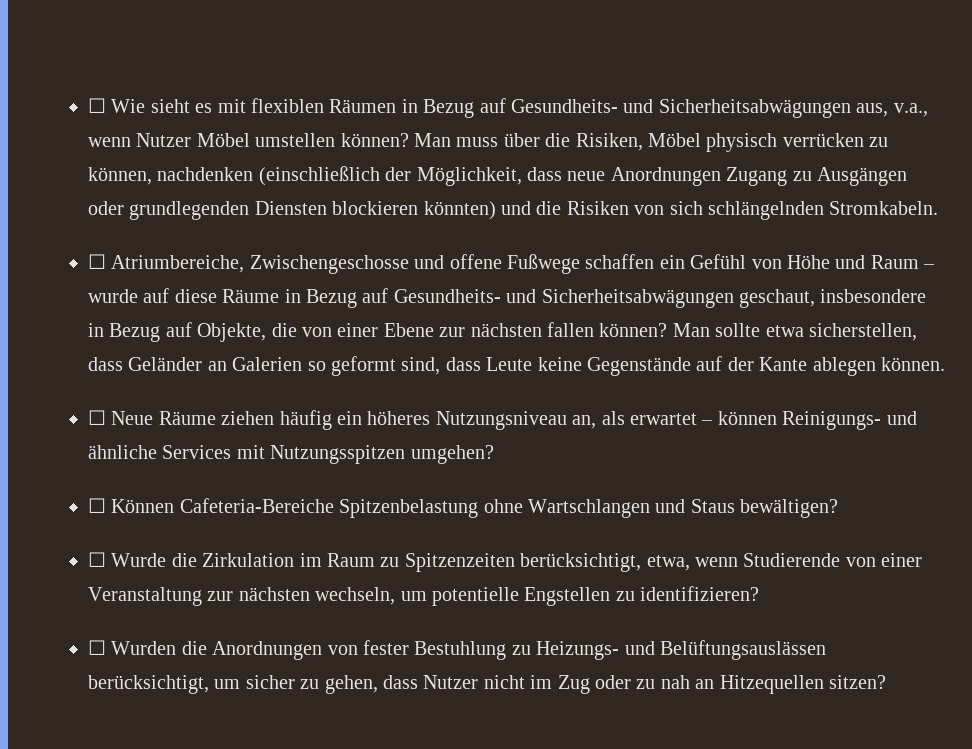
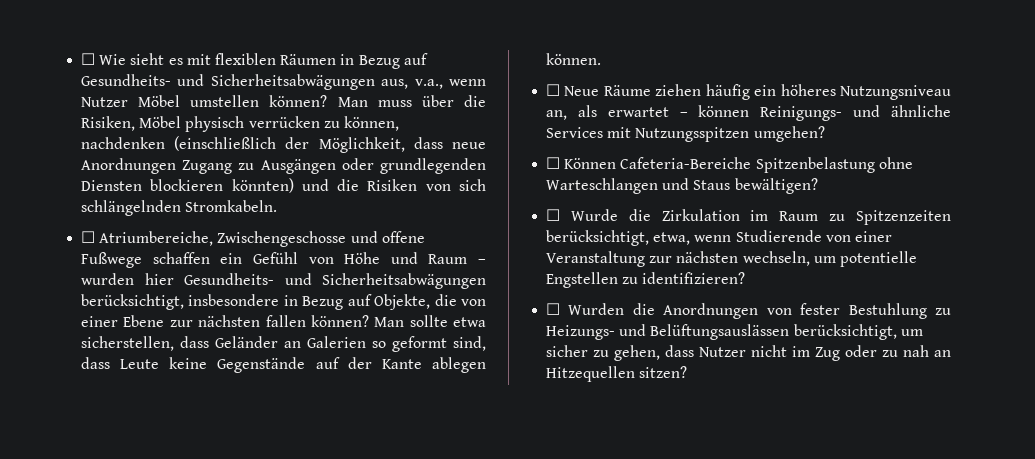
[88,288,815,308] wurde auf diese Räume in Bezug auf Gesundheits- und Sicherheitsabwägungen geschaut, -> [81,273,486,289] [81,294,185,310] wurden hier Gesundheits- und Sicherheitsabwägungen berücksichtigt,
[528,499,650,518] Wartschlangen -> [546,178,659,194] Warteschlangen

